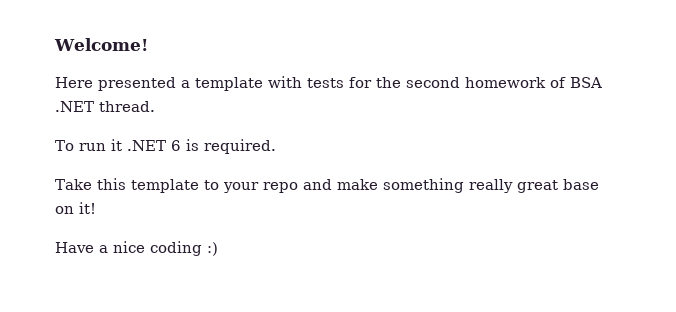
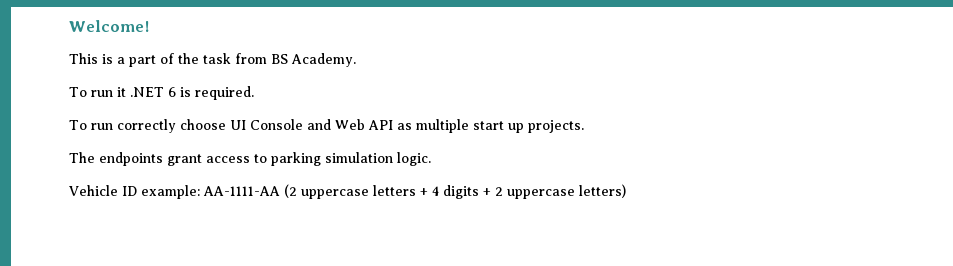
[55,76,602,91] [55,101,155,112] Here presented a template with tests for the second homework of BSA .NET thread. -> [69,53,356,67] This is a part of the task from BS Academy.
[55,178,599,193] [55,202,96,214] [55,241,218,256] Take this template to your repo and make something really great base on it! // Have a nice coding :) -> [69,119,584,133] [69,152,431,166] [69,184,626,199] To run correctly choose UI Console and Web API as multiple start up projects. // The endpoints grant access to parking simulation logic. // Vehicle ID example: AA-1111-AA (2 uppercase letters + 4 digits + 2 uppercase letters)

